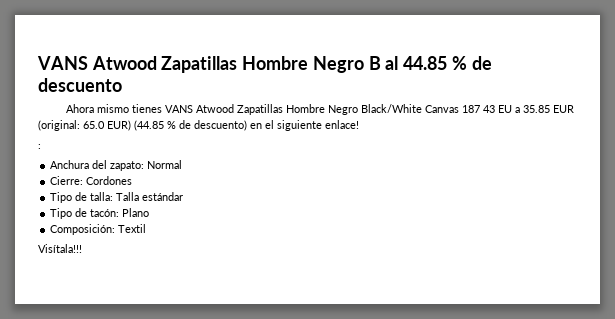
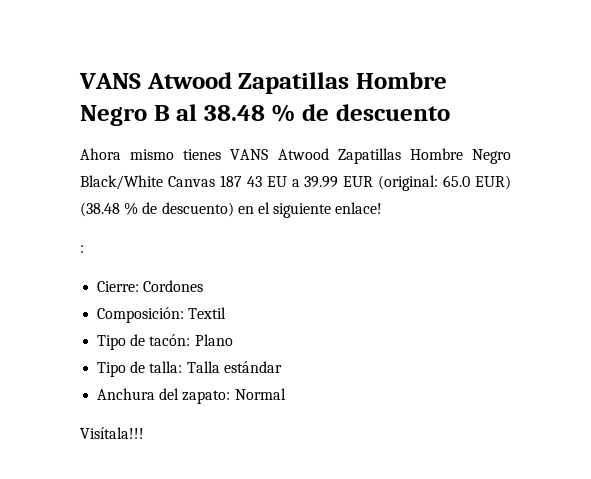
[403,56,448,70] 44.85 -> [203,105,265,121] 38.48
[523,105,551,113] 35.85 -> [304,176,339,188] 39.99
[134,120,164,131] (44.85 -> [80,202,120,217] (38.48
[50,160,183,171] [50,176,133,185] Anchura del zapato: Normal // Cierre: Cordones -> [97,280,204,292] [97,307,227,323] [97,334,233,350] Cierre: Cordones // Composición: Textil // Tipo de tacón: Plano
[50,208,150,219] [50,224,147,235] Tipo de tacón: Plano // Composición: Textil -> [97,388,286,404] Anchura del zapato: Normal

